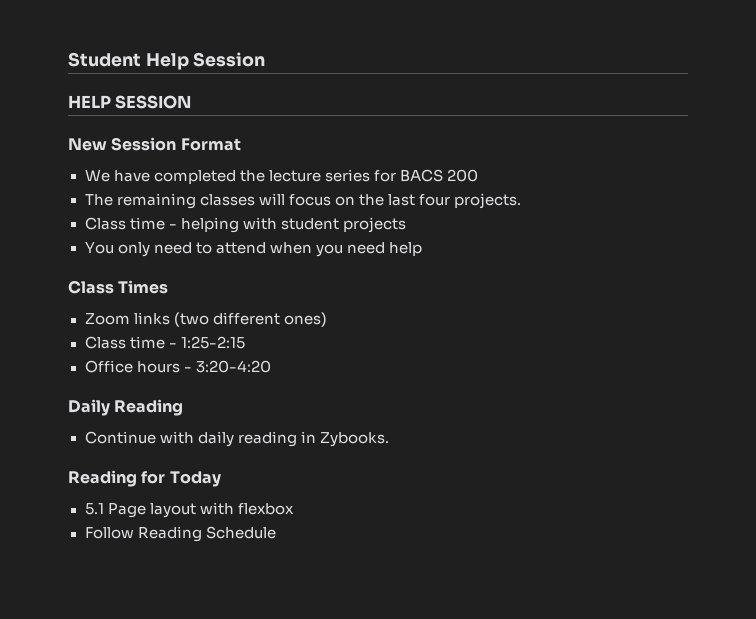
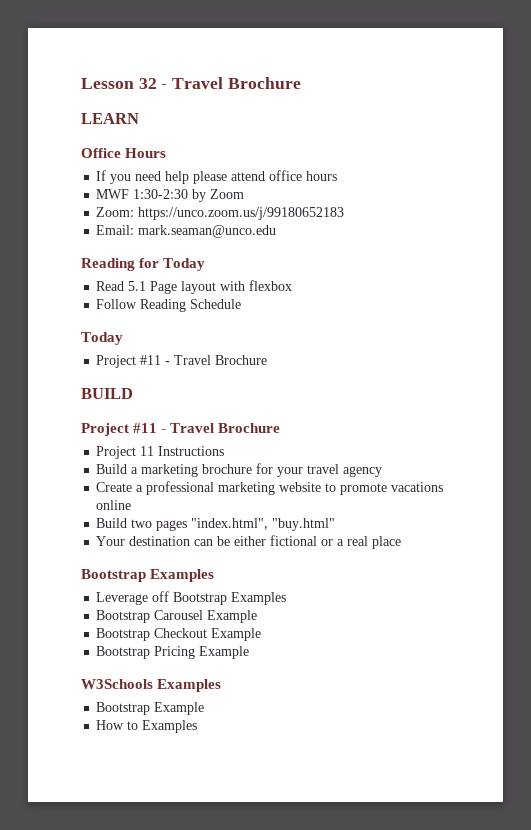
[68,52,266,70] [68,95,192,109] [68,137,241,151] [84,169,478,184] [84,193,521,209] [84,217,406,233] [84,242,422,257] [68,280,169,294] [84,312,327,327] [84,336,245,349] [84,360,271,373] [68,399,184,416] [84,431,389,447] Student Help Session // HELP SESSION // New Session Format // We have completed the lecture series for BACS 200 // The remaining classes will focus on the last four projects. // Class time - helping with student projects // You only need to attend when you need help // Class Times // Zoom links (two different ones) // Class time - 1:25-2:15 // Office hours - 3:20-4:20 // Daily Reading // Continue with daily reading in Zybooks. -> [81,77,301,89] [81,113,139,124] [81,148,167,158] [96,170,338,184] [96,189,245,202] [96,207,345,220] [96,225,277,238] Lesson 32 - Travel Brochure // LEARN // Office Hours // If you need help please attend office hours // MWF 1:30-2:30 by Zoom // Zoom: https://unco.zoom.us/j/99180652183 // Email: mark.seaman@unco.edu
(221, 479) none -> [96,281,125,291] Read
(276, 532) none -> [81,332,123,345] [96,355,268,368] [81,388,133,399] [81,423,281,436] [96,446,225,459] [96,463,383,477] [96,481,444,495] [96,500,132,510] [96,518,336,531] [96,535,402,549] [81,569,215,582] [96,591,287,605] [96,610,258,623] [96,628,262,641] [96,646,250,659] [81,679,222,692] [96,702,205,715] [96,720,198,733] // Today // Project #11 - Travel Brochure // BUILD // Project #11 - Travel Brochure // Project 11 Instructions // Build a marketing brochure for your travel agency // Create a professional marketing website to promote vacations online // Build two pages "index.html", "buy.html" // Your destination can be either fictional or a real place // Bootstrap Examples // Leverage off Bootstrap Examples // Bootstrap Carousel Example // Bootstrap Checkout Example // Bootstrap Pricing Example // W3Schools Examples // Bootstrap Example // How to Examples

